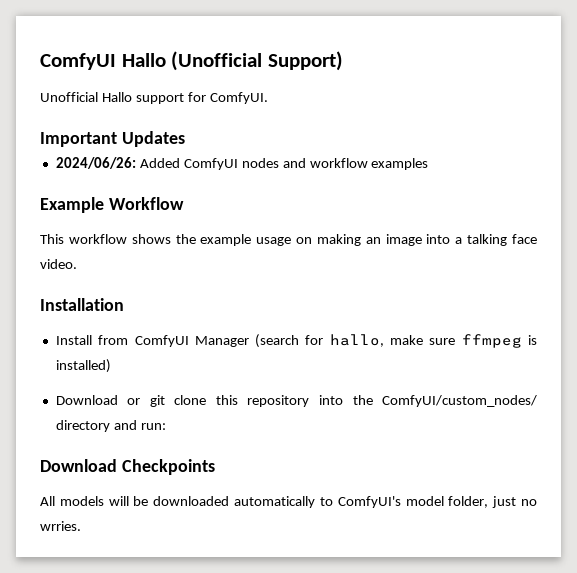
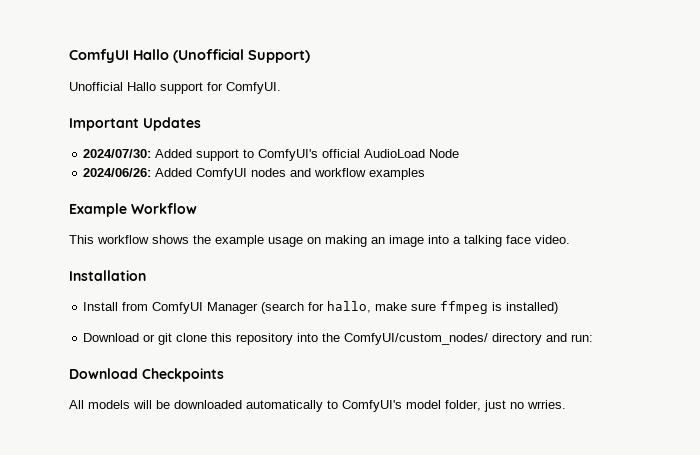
(185, 139) none -> [83,149,460,161] // 2024/07/30: Added support to ComfyUI's official AudioLoad Node

